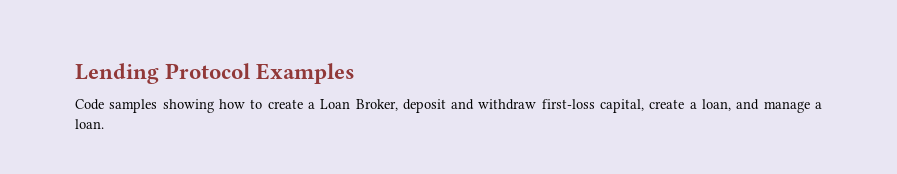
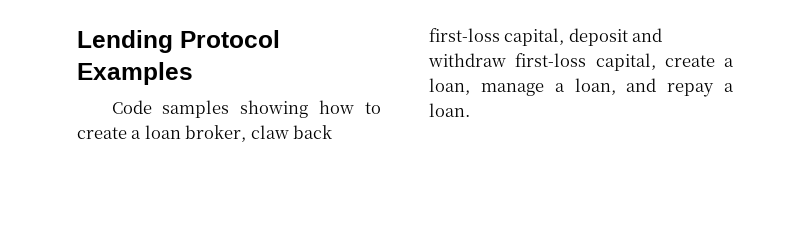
[320,99,398,111] Loan Broker, -> [144,125,333,142] [429,28,565,46] loan broker, claw back first-loss capital,
[736,99,760,110] and -> (470, 86) none
(822, 105) none -> [574,78,734,97] loan, and repay a

